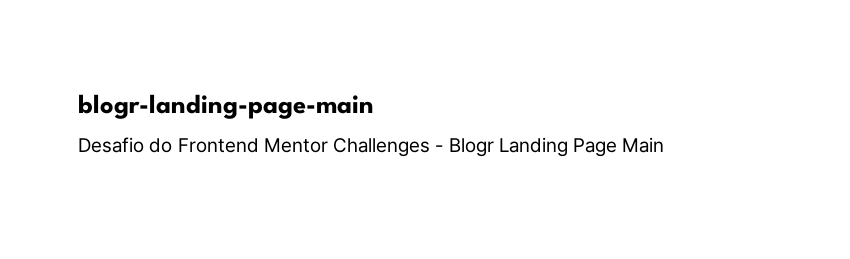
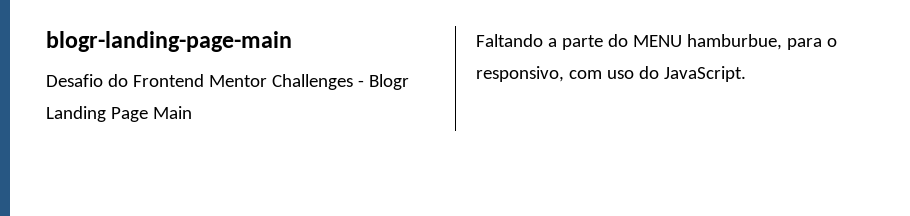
(665, 145) none -> [476,34,837,50] [476,66,746,82] // Faltando a parte do MENU hamburbue, para o responsivo, com uso do JavaScript.

